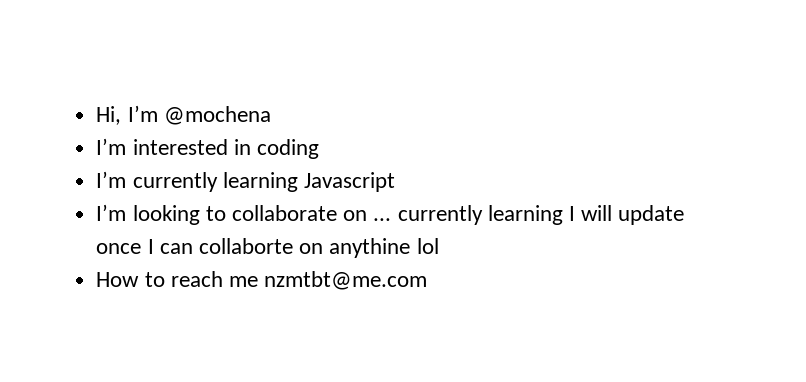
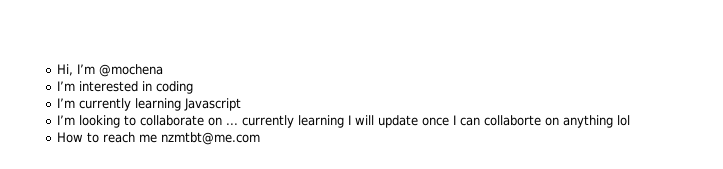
[329,238,411,258] anythine -> [563,115,614,128] anything

